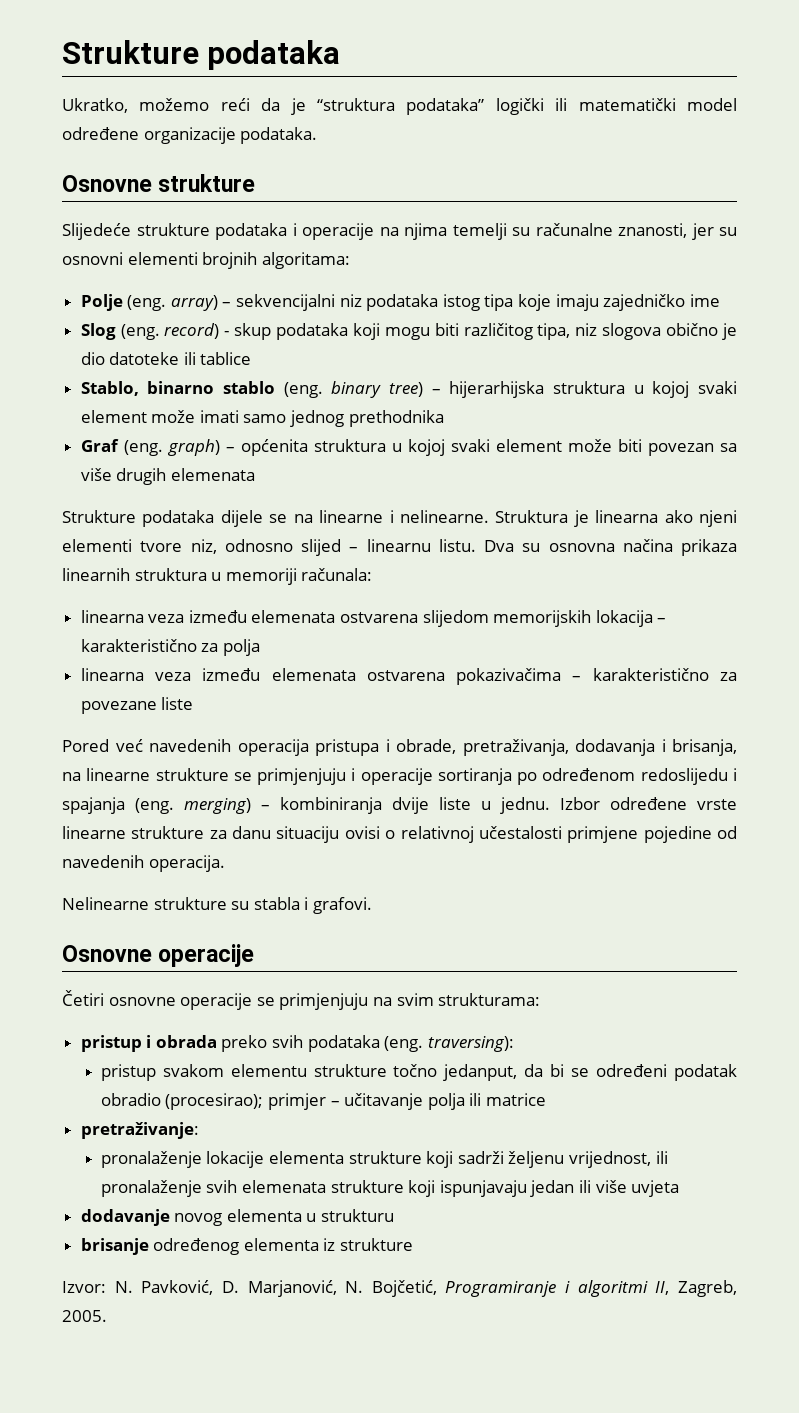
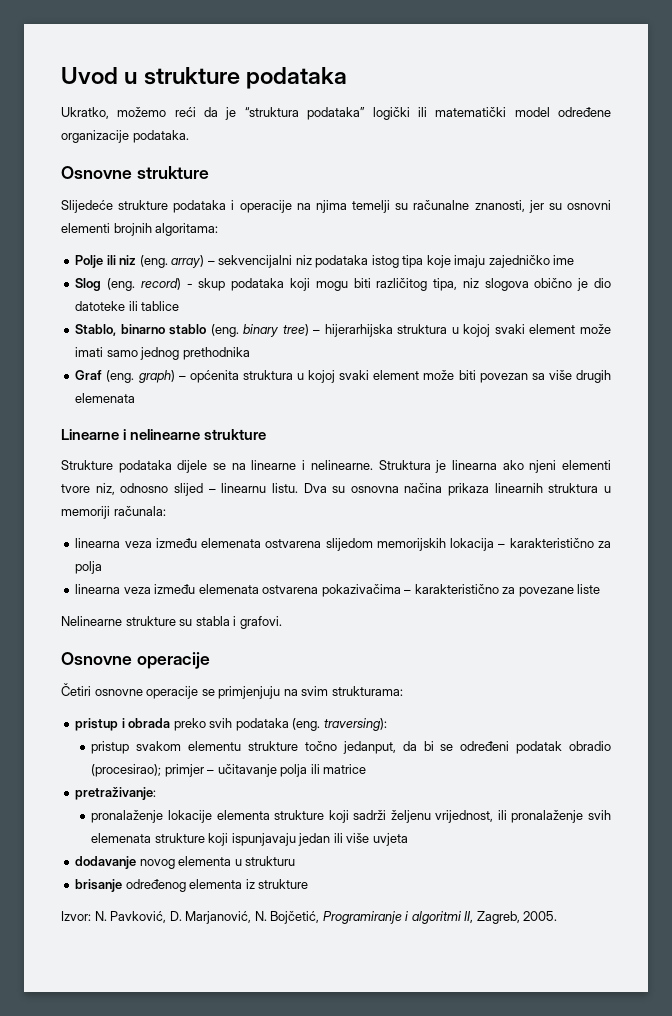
[62,40,199,64] Strukture -> [61,67,240,85] Uvod u strukture
(123, 302) none -> [106,255,137,265] ili niz
(255, 474) none -> [61,429,267,440] // Linearne i nelinearne strukture
[62,739,737,756] [62,768,737,785] [62,797,737,814] [62,826,738,843] [62,855,225,872] // Pored već navedenih operacija pristupa i obrade, pretraživanja, dodavanja i brisanja, na linearne strukture se primjenjuju i operacije sortiranja po određenom redoslijedu i spajanja (eng. merging) – kombiniranja dvije liste u jednu. Izbor određene vrste linearne strukture za danu situaciju ovisi o relativnoj učestalosti primjene pojedine od navedenih operacija. -> (601, 589) none

